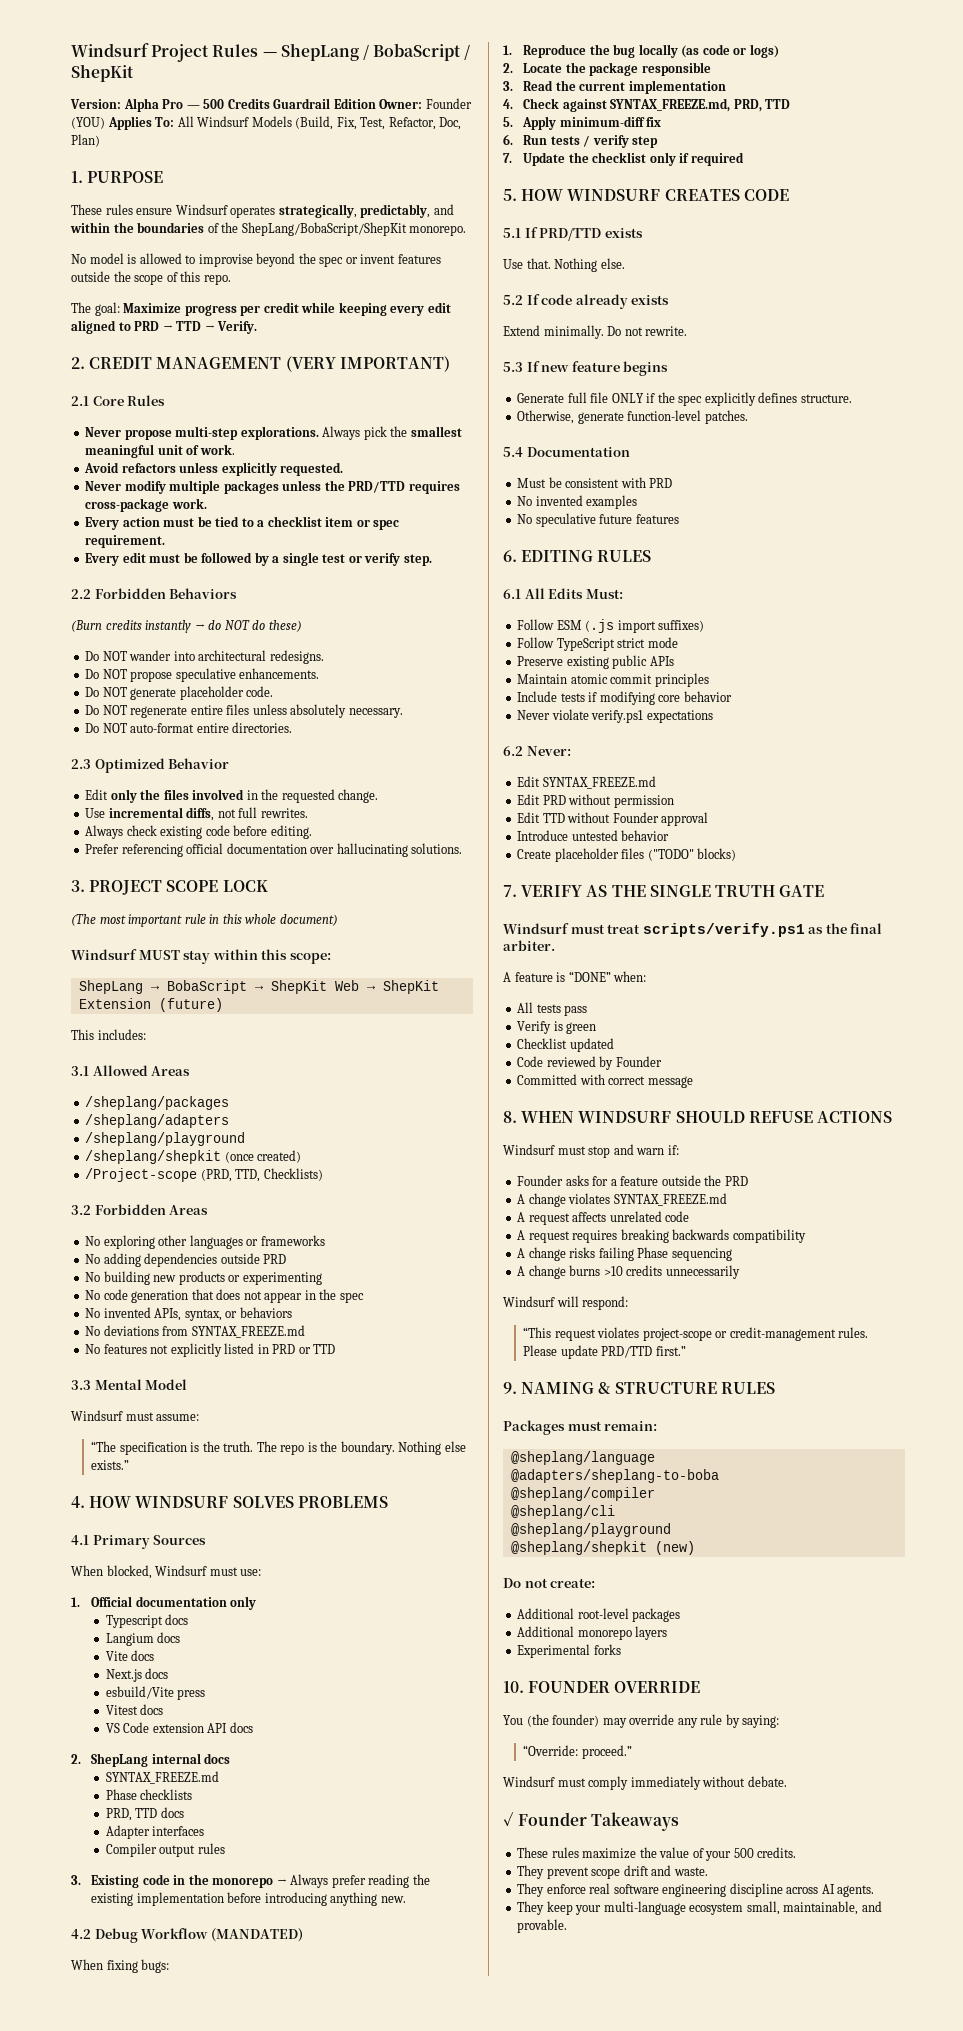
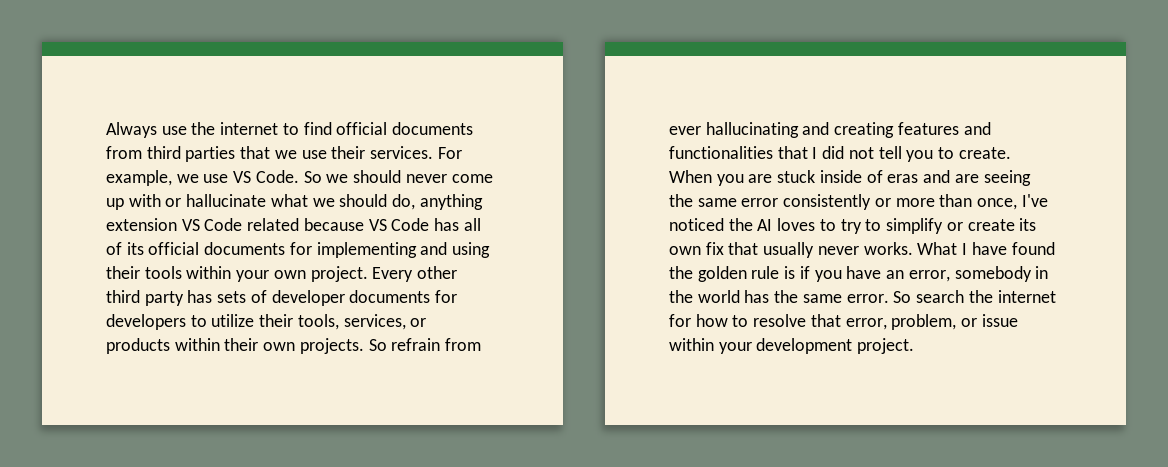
[71,43,471,62] [71,64,134,82] [70,98,472,112] [71,116,462,130] [71,134,100,147] [71,171,164,183] [71,204,454,218] [70,222,467,236] [71,253,441,267] [71,271,231,285] [71,302,451,316] [71,320,258,334] [71,356,450,372] [71,395,166,406] [85,426,462,440] [85,444,235,458] [84,462,344,476] [85,480,460,494] [85,498,207,512] [85,516,400,530] [85,535,166,548] [85,552,432,566] [71,588,238,599] [71,620,302,633] [85,650,324,664] [85,668,320,682] [85,686,274,700] [85,704,403,718] [85,722,293,733] [71,758,230,773] [85,789,379,803] [85,807,308,821] [85,825,312,839] [85,843,463,857] [71,880,268,895] [71,914,338,927] [71,949,331,964] [78,980,439,994] [78,998,223,1012] [71,1029,146,1040] [71,1065,191,1076] [85,1096,230,1110] [85,1114,230,1128] [85,1132,246,1146] [85,1150,302,1164] [85,1168,323,1182] [71,1204,209,1215] [85,1235,325,1249] [85,1253,287,1267] [85,1271,322,1285] [85,1289,364,1303] [85,1307,292,1321] [85,1325,305,1338] [85,1343,336,1357] [71,1379,188,1390] [71,1410,200,1421] [91,1441,466,1455] [91,1460,130,1470] [71,1496,388,1508] [71,1535,207,1549] [71,1565,262,1579] [71,1596,257,1610] [105,1614,189,1628] [105,1632,181,1646] [105,1650,155,1661] [105,1668,169,1682] [105,1686,206,1700] [105,1704,164,1715] [105,1722,253,1733] [71,1753,231,1767] [105,1771,219,1784] [105,1789,193,1800] [105,1807,184,1821] [105,1825,205,1839] [105,1843,225,1857] [71,1874,430,1888] [91,1892,406,1906] [71,1928,303,1943] [71,1959,170,1973] [503,44,779,58] [503,62,711,76] [503,80,726,94] [503,98,791,112] [503,116,662,130] [503,134,659,148] [503,152,744,166] [503,189,789,201] [503,227,643,241] [503,258,625,272] [503,294,670,309] [503,325,688,339] [503,361,669,376] [517,392,852,406] [517,410,748,424] [503,447,630,457] [517,477,673,488] [517,495,638,509] [517,513,679,527] [503,550,652,562] [503,588,623,599] [517,619,705,633] [517,637,678,651] [517,655,674,669] [517,673,709,687] [517,691,732,705] [517,709,713,723] [503,746,571,756] [517,776,656,789] [517,794,674,808] [517,812,709,826] [517,830,670,841] [517,848,737,862] [503,885,825,897] [503,923,883,937] [503,940,555,951] [503,971,647,982] [517,1002,588,1016] [517,1021,597,1034] [517,1038,614,1052] [517,1056,662,1070] [517,1074,693,1088] [503,1111,892,1123] [503,1144,679,1158] [517,1175,748,1186] [517,1193,727,1207] [517,1211,690,1225] [517,1229,806,1243] [517,1247,732,1261] [517,1265,740,1279] [503,1296,629,1310] [523,1327,869,1341] [523,1345,686,1359] [503,1382,775,1394] [503,1420,658,1435] [510,1451,655,1465] [510,1469,719,1483] [510,1487,655,1501] [510,1505,615,1519] [510,1523,671,1537] [510,1541,695,1555] [503,1578,596,1588] [517,1608,681,1622] [517,1626,668,1640] [517,1644,621,1658] [503,1681,701,1693] [503,1714,780,1728] [523,1745,632,1759] [503,1776,787,1790] [503,1812,680,1831] [517,1847,797,1861] [517,1865,708,1879] [517,1883,875,1897] [517,1901,882,1915] [517,1919,568,1933] Windsurf Project Rules — ShepLang / BobaScript / ShepKit // Version: Alpha Pro — 500 Credits Guardrail Edition Owner: Founder (YOU) Applies To: All Windsurf Models (Build, Fix, Test, Refactor, Doc, Plan) // 1. PURPOSE // These rules ensure Windsurf operates strategically, predictably, and within the boundaries of the ShepLang/BobaScript/ShepKit monorepo. // No model is allowed to improvise beyond the spec or invent features outside the scope of this repo. // The goal: Maximize progress per credit while keeping every edit aligned to PRD → TTD → Verify. // 2. CREDIT MANAGEMENT (VERY IMPORTANT) // 2.1 Core Rules // Never propose multi-step explorations. Always pick the smallest meaningful unit of work. // Avoid refactors unless explicitly requested. // Never modify multiple packages unless the PRD/TTD requires cross-package work. // Every action must be tied to a checklist item or spec requirement. // Every edit must be followed by a single test or verify step. // 2.2 Forbidden Behaviors // (Burn credits instantly → do NOT do these) // Do NOT wander into architectural redesigns. // Do NOT propose speculative enhancements. // Do NOT generate placeholder code. // Do NOT regenerate entire files unless absolutely necessary. // Do NOT auto-format entire directories. // 2.3 Optimized Behavior // Edit only the files involved in the requested change. // Use incremental diffs, not full rewrites. // Always check existing code before editing. // Prefer referencing official documentation over hallucinating solutions. // 3. PROJECT SCOPE LOCK // (The most important rule in this whole document) // Windsurf MUST stay within this scope: // ShepLang → BobaScript → ShepKit Web → ShepKit Extension (future) // This includes: // 3.1 Allowed Areas // /sheplang/packages // /sheplang/adapters // /sheplang/playground // /sheplang/shepkit (once created) // /Project-scope (PRD, TTD, Checklists) // 3.2 Forbidden Areas // No exploring other languages or frameworks // No adding dependencies outside PRD // No building new products or experimenting // No code generation that does not appear in the spec // No invented APIs, syntax, or behaviors // No deviations from SYNTAX_FREEZE.md // No features not explicitly listed in PRD or TTD // 3.3 Mental Model // Windsurf must assume: // “The specification is the truth. The repo is the boundary. Nothing else exists.” // 4. HOW WINDSURF SOLVES PROBLEMS // 4.1 Primary Sources // When blocked, Windsurf must use: // 1. Official documentation only // Typescript docs // Langium docs // Vite docs // Next.js docs // esbuild/Vite press // Vitest docs // VS Code extension API docs // 2. ShepLang internal docs // SYNTAX_FREEZE.md // Phase checklists // PRD, TTD docs // Adapter interfaces // Compiler output rules // 3. Existing code in the monorepo → Always prefer reading the existing implementation before introducing anything new. // 4.2 Debug Workflow (MANDATED) // When fixing bugs: // 1. Reproduce the bug locally (as code or logs) // 2. Locate the package responsible // 3. Read the current implementation // 4. Check against SYNTAX_FREEZE.md, PRD, TTD // 5. Apply minimum-diff fix // 6. Run tests / verify step // 7. Update the checklist only if required // 5. HOW WINDSURF CREATES CODE // 5.1 If PRD/TTD exists // Use that. Nothing else. // 5.2 If code already exists // Extend minimally. Do not rewrite. // 5.3 If new feature begins // Generate full file ONLY if the spec explicitly defines structure. // Otherwise, generate function-level patches. // 5.4 Documentation // Must be consistent with PRD // No invented examples // No speculative future features // 6. EDITING RULES // 6.1 All Edits Must: // Follow ESM (.js import suffixes) // Follow TypeScript strict mode // Preserve existing public APIs // Maintain atomic commit principles // Include tests if modifying core behavior // Never violate verify.ps1 expectations // 6.2 Never: // Edit SYNTAX_FREEZE.md // Edit PRD without permission // Edit TTD without Founder approval // Introduce untested behavior // Create placeholder files ("TODO" blocks) // 7. VERIFY AS THE SINGLE TRUTH GATE // Windsurf must treat scripts/verify.ps1 as the final arbiter. // A feature is “DONE” when: // All tests pass // Verify is green // Checklist updated // Code reviewed by Founder // Committed with correct message // 8. WHEN WINDSURF SHOULD REFUSE ACTIONS // Windsurf must stop and warn if: // Founder asks for a feature outside the PRD // A change violates SYNTAX_FREEZE.md // A request affects unrelated code // A request requires breaking backwards compatibility // A change risks failing Phase sequencing // A change burns >10 credits unnecessarily // Windsurf will respond: // “This request violates project-scope or credit-management rules. Please update PRD/TTD first.” // 9. NAMING & STRUCTURE RULES // Packages must remain: // @sheplang/language // @adapters/sheplang-to-boba // @sheplang/compiler // @sheplang/cli // @sheplang/playground // @sheplang/shepkit (new) // Do not create: // Additional root-level packages // Additional monorepo layers // Experimental forks // 10. FOUNDER OVERRIDE // You (the founder) may override any rule by saying: // “Override: proceed.” // Windsurf must comply immediately without debate. // ✓ Founder Takeaways // These rules maximize the value of your 500 credits. // They prevent scope drift and waste. // They enforce real software engineering discipline across AI agents. // They keep your multi-language ecosystem small, maintainable, and provable. -> [106,122,474,138] [106,146,462,162] [106,170,493,186] [106,194,483,210] [106,218,481,231] [106,242,491,258] [106,266,458,282] [106,290,458,306] [106,314,427,330] [106,338,482,354] [669,122,991,138] [669,146,1011,162] [669,170,1031,186] [669,194,1048,210] [669,218,1037,234] [669,242,1055,258] [669,266,1049,282] [669,290,1056,303] [669,314,1018,330] [669,338,915,354] Always use the internet to find official documents from third parties that we use their services. For example, we use VS Code. So we should never come up with or hallucinate what we should do, anything extension VS Code related because VS Code has all of its official documents for implementing and using their tools within your own project. Every other third party has sets of developer documents for developers to utilize their tools, services, or products within their own projects. So refrain from ever hallucinating and creating features and functionalities that I did not tell you to create. When you are stuck inside of eras and are seeing the same error consistently or more than once, I've noticed the AI loves to try to simplify or create its own fix that usually never works. What I have found the golden rule is if you have an error, somebody in the world has the same error. So search the internet for how to resolve that error, problem, or issue within your development project.

